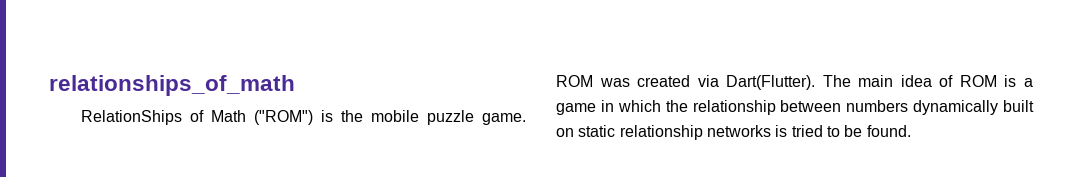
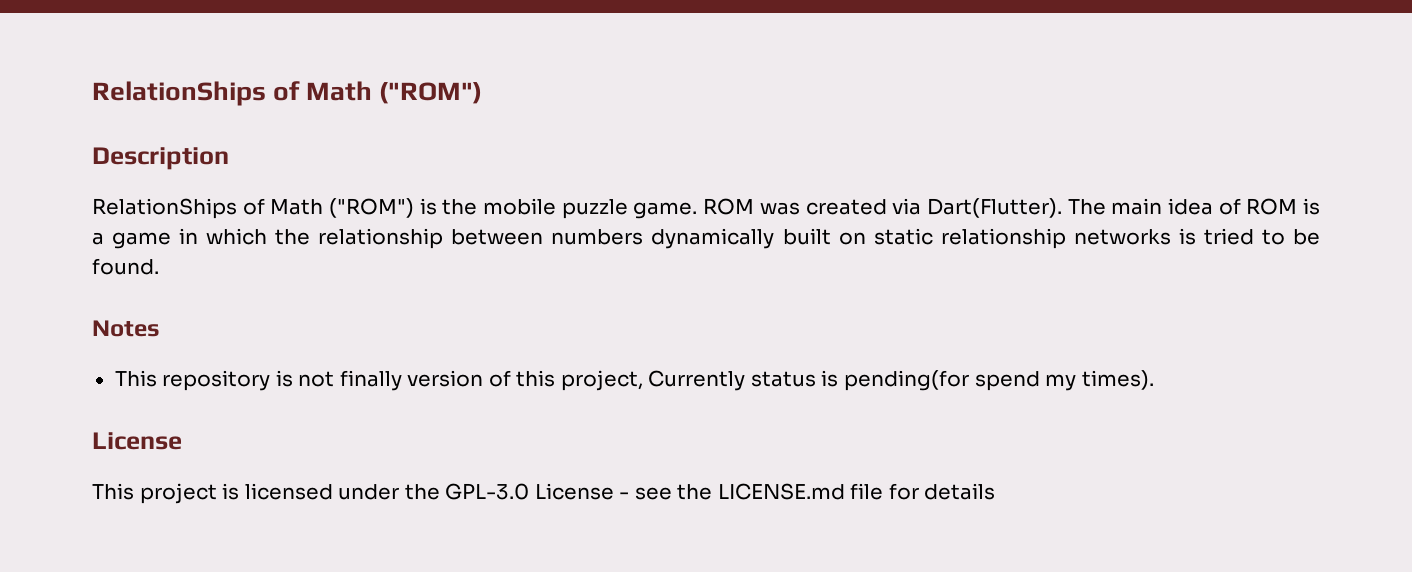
[49,75,295,96] relationships_of_math -> [92,81,483,106] [92,147,229,170] RelationShips of Math ("ROM") // Description
(911, 131) none -> [92,320,160,337] [114,370,1154,391] [92,432,182,450] [92,483,996,504] // Notes // This repository is not finally version of this project, Currently status is pending(for spend my times). // License // This project is licensed under the GPL-3.0 License - see the LICENSE.md file for details

